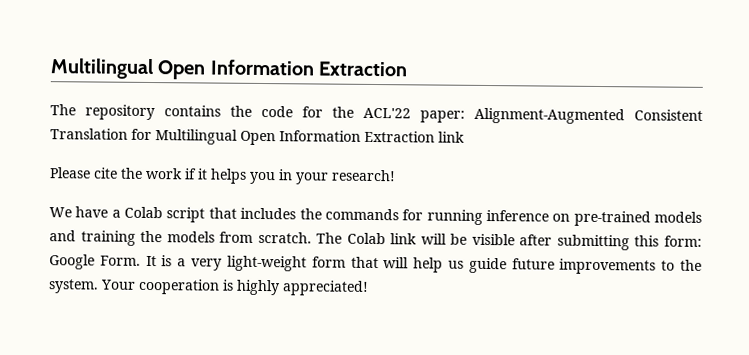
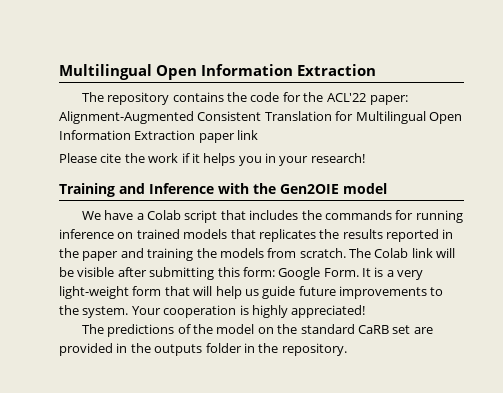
(435, 136) none -> [198,133,235,143] paper
(396, 175) none -> [59,183,387,197] // Training and Inference with the Gen2OIE model
[573,210,702,227] pre-trained models -> [136,229,454,242] [59,248,119,261] trained models that replicates the results reported in the paper
(369, 288) none -> [81,324,433,337] [59,343,347,356] // The predictions of the model on the standard CaRB set are provided in the outputs folder in the repository.

